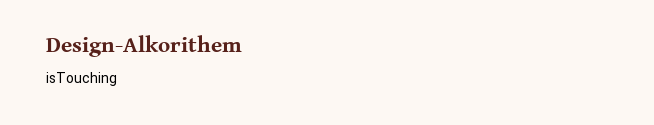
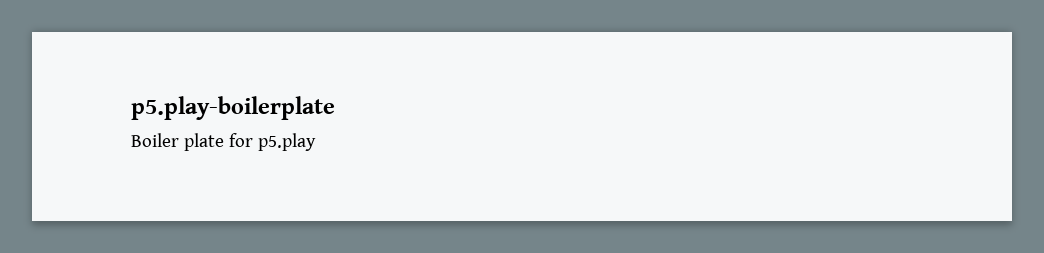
[46,35,242,57] [46,72,117,86] Design-Alkorithem // isTouching -> [131,96,335,120] [131,133,316,151] p5.play-boilerplate // Boiler plate for p5.play

